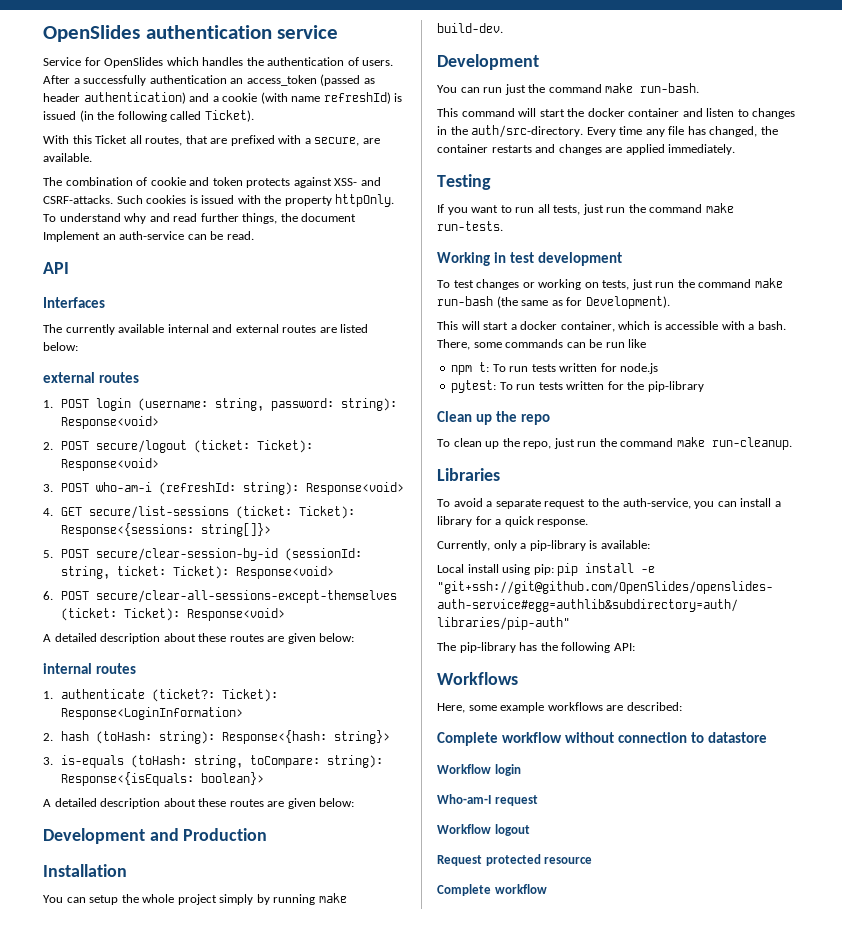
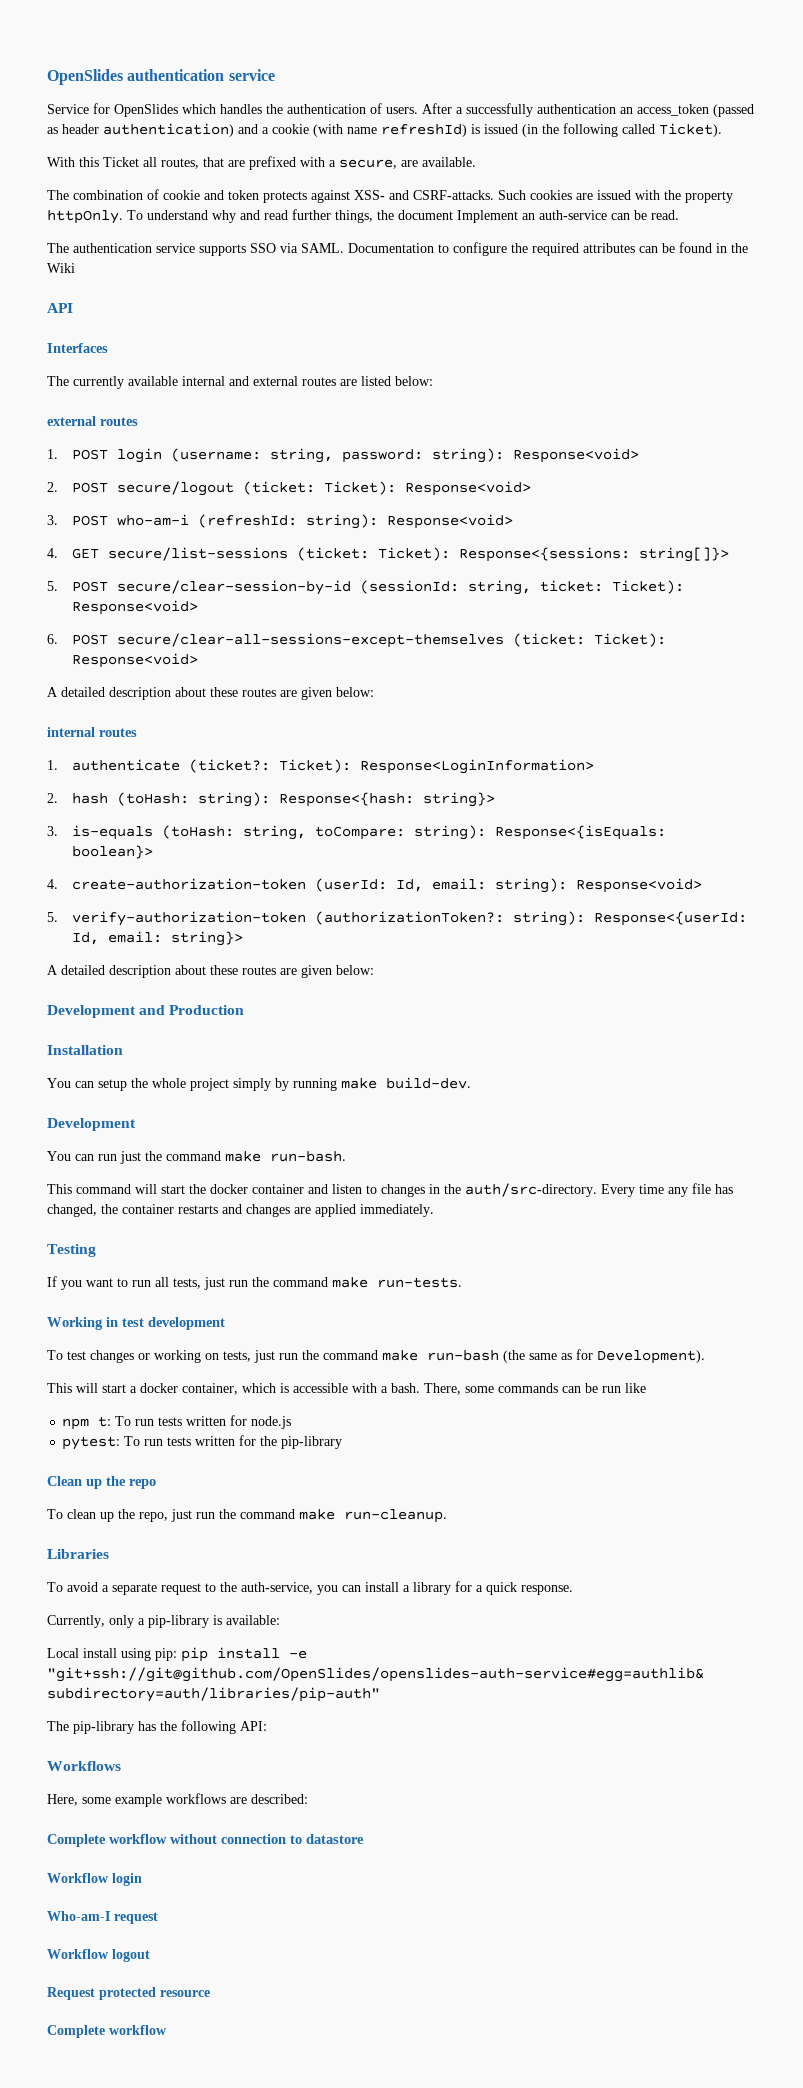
[189,195,198,204] is -> [576,193,593,200] are
(254, 235) none -> [47,242,748,256] [47,263,75,273] // The authentication service supports SSO via SAML. Documentation to configure the required attributes can be found in the Wiki
(264, 778) none -> [47,878,703,893] [47,911,748,926] [72,931,244,946] // 4. create-authorization-token (userId: Id, email: string): Response<void> // 5. verify-authorization-token (authorizationToken?: string): Response<{userId: Id, email: string}>

